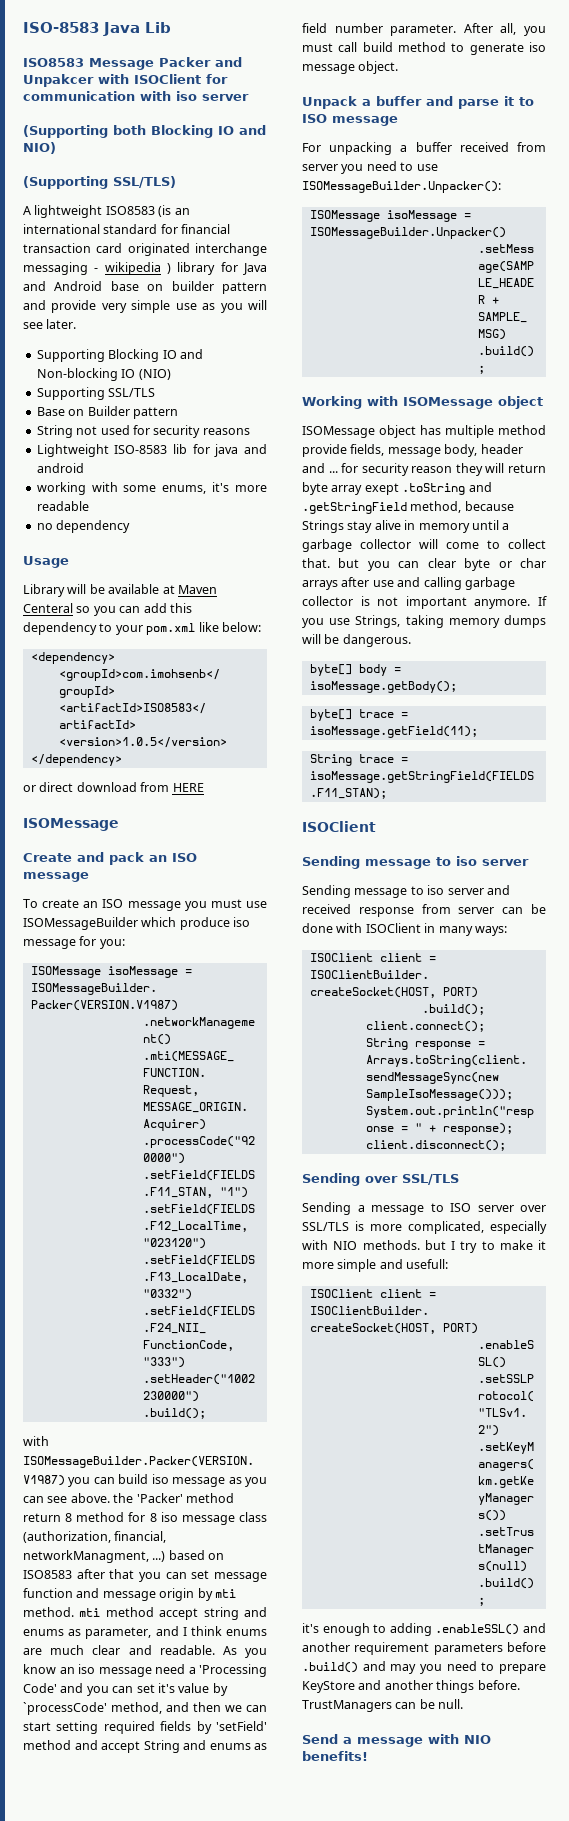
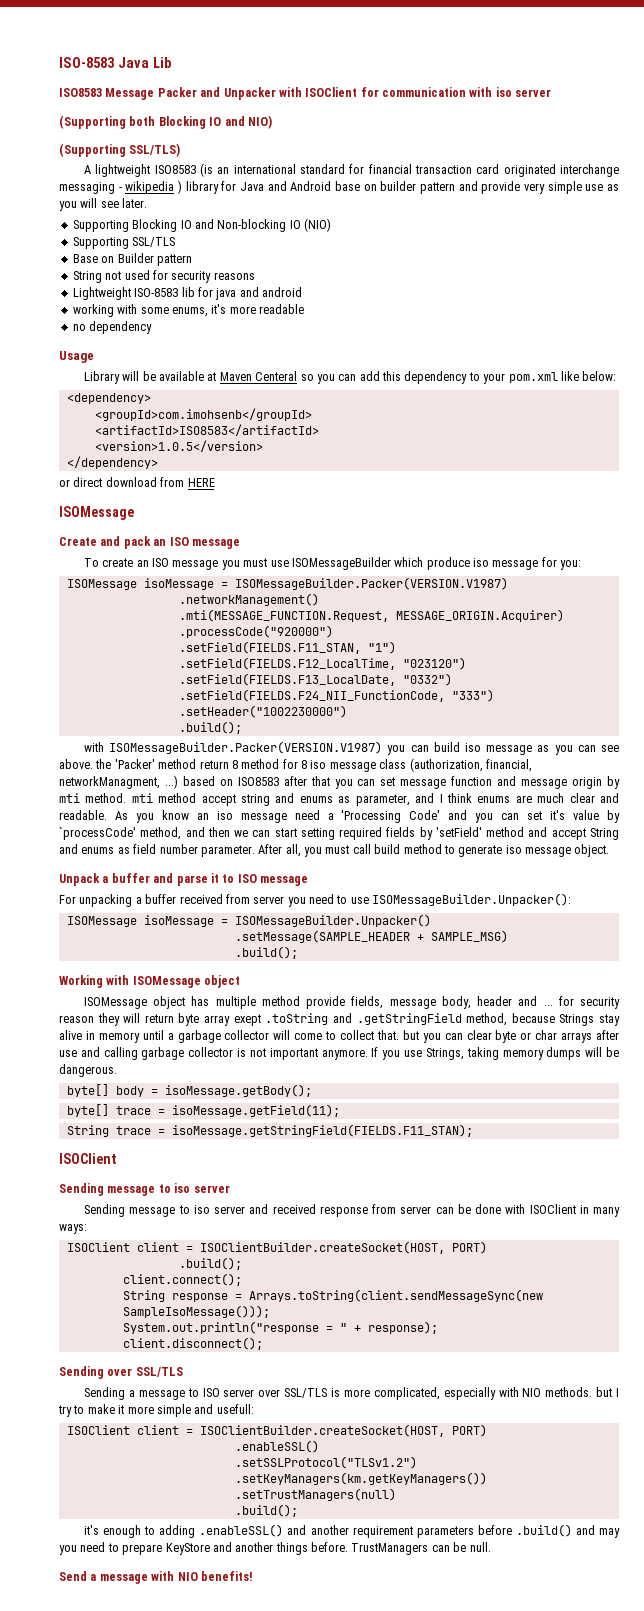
[23,74,94,87] Unpakcer -> [223,87,276,100] Unpacker

